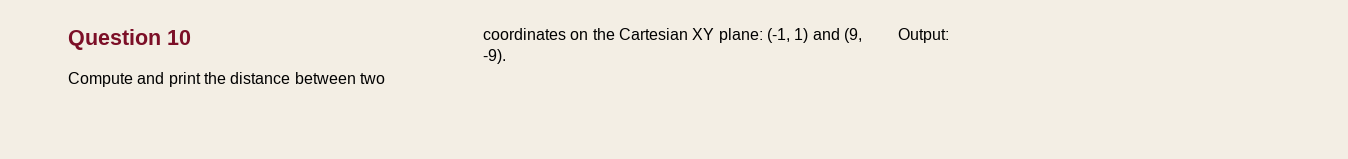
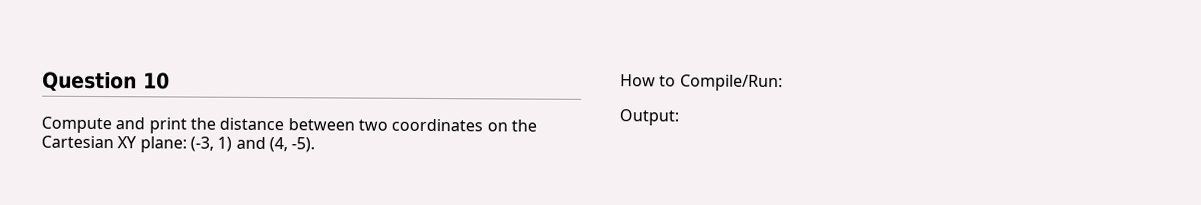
[766,28,790,43] (-1, -> [189,136,214,152] (-3,
[843,28,862,43] [483,49,506,64] (9, -9). -> [268,137,316,153] [620,74,783,92] (4, -5). // How to Compile/Run:

